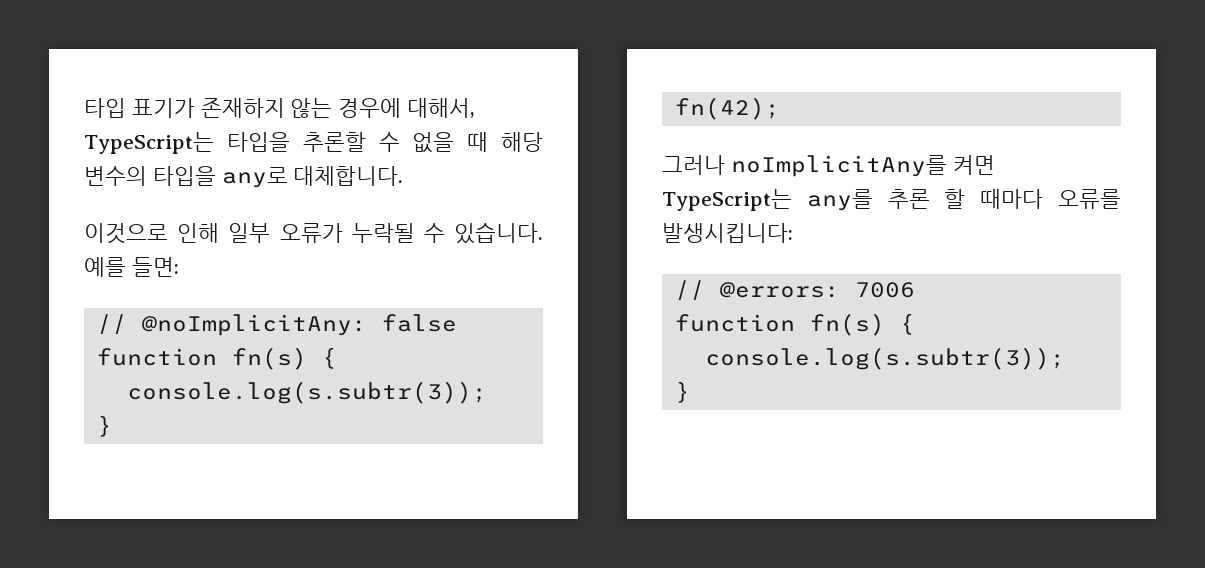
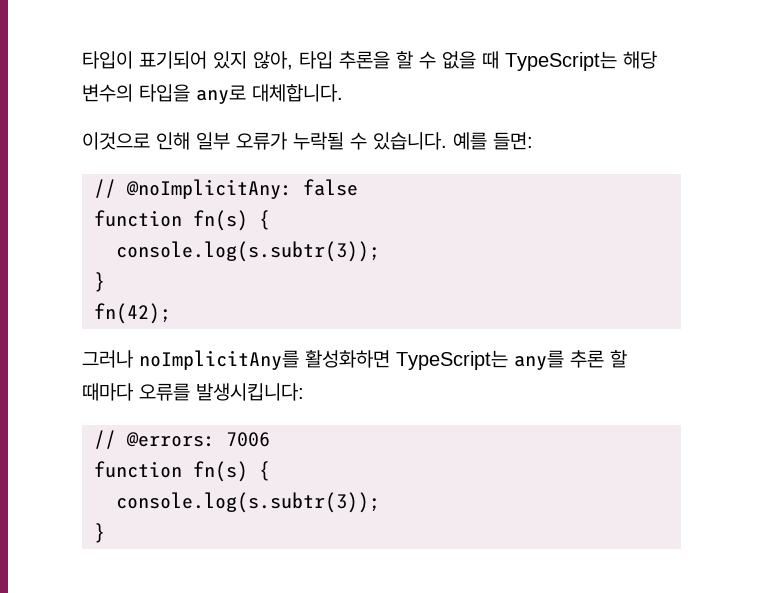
[84,98,476,118] [84,132,366,154] 타입 표기가 존재하지 않는 경우에 대해서, TypeScript는 타입을 추론할 -> [82,51,413,70] 타입이 표기되어 있지 않아, 타입 추론을 할
(489, 142) none -> [505,51,617,71] TypeScript는
[952,155,995,175] 켜면 -> [305,350,390,368] 활성화하면

